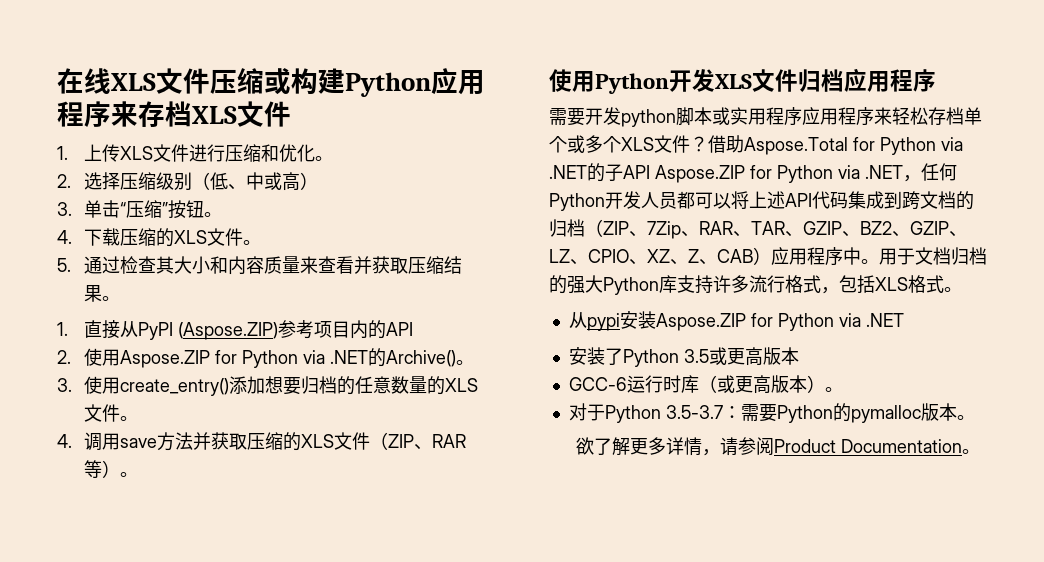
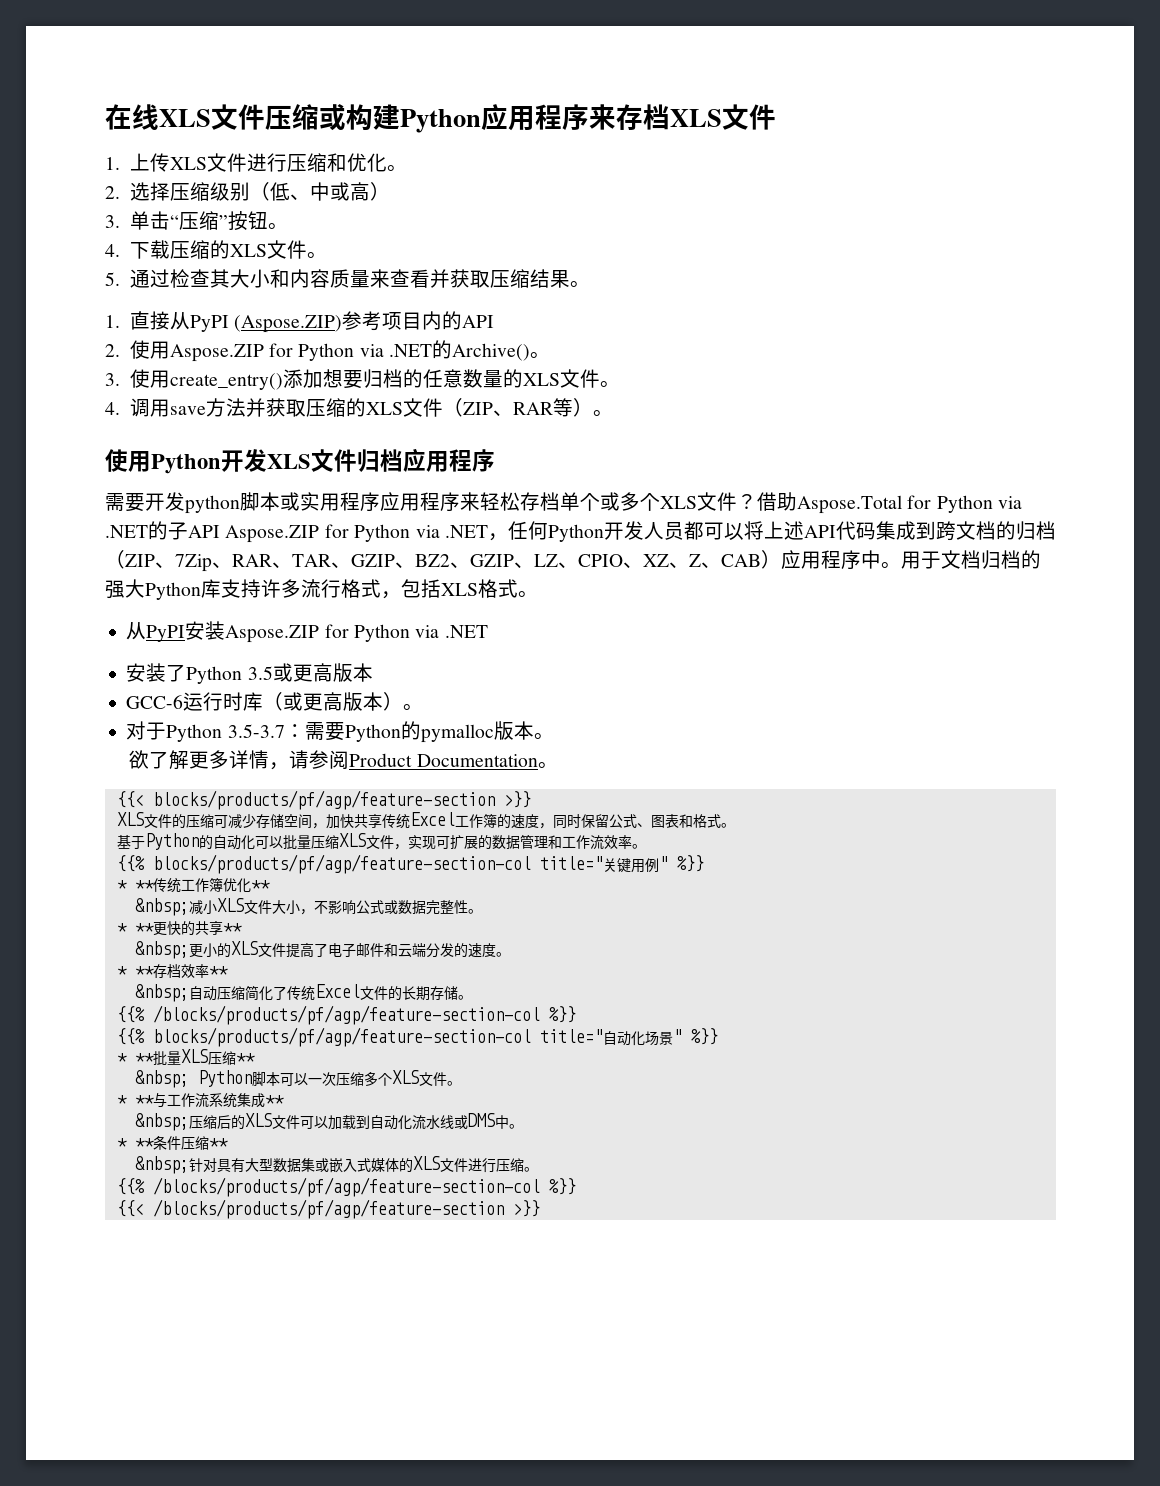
[586,313,620,331] pypi -> [146,625,186,642] PyPI
(981, 451) none -> [116,790,531,810] [116,812,735,829] [116,833,646,850] [116,854,704,874] [116,878,270,893] [134,898,482,916] [116,921,242,936] [134,941,510,959] [116,964,228,978] [134,984,472,1002] [116,1005,576,1025] [116,1027,718,1047] [116,1049,255,1065] [134,1070,461,1088] [116,1093,284,1108] [134,1113,523,1131] [116,1135,228,1150] [134,1156,538,1174] [116,1177,576,1197] [116,1199,540,1219] // {{< blocks/products/pf/agp/feature-section >}} // XLS文件的压缩可减少存储空间，加快共享传统Excel工作簿的速度，同时保留公式、图表和格式。 // 基于Python的自动化可以批量压缩XLS文件，实现可扩展的数据管理和工作流效率。 // {{% blocks/products/pf/agp/feature-section-col title="关键用例" %}} // * **传统工作簿优化** // &nbsp;减小XLS文件大小，不影响公式或数据完整性。 // * **更快的共享** // &nbsp;更小的XLS文件提高了电子邮件和云端分发的速度。 // * **存档效率** // &nbsp;自动压缩简化了传统Excel文件的长期存储。 // {{% /blocks/products/pf/agp/feature-section-col %}} // {{% blocks/products/pf/agp/feature-section-col title="自动化场景" %}} // * **批量XLS压缩** // &nbsp; Python脚本可以一次压缩多个XLS文件。 // * **与工作流系统集成** // &nbsp;压缩后的XLS文件可以加载到自动化流水线或DMS中。 // * **条件压缩** // &nbsp;针对具有大型数据集或嵌入式媒体的XLS文件进行压缩。 // {{% /blocks/products/pf/agp/feature-section-col %}} // {{< /blocks/products/pf/agp/feature-section >}}

